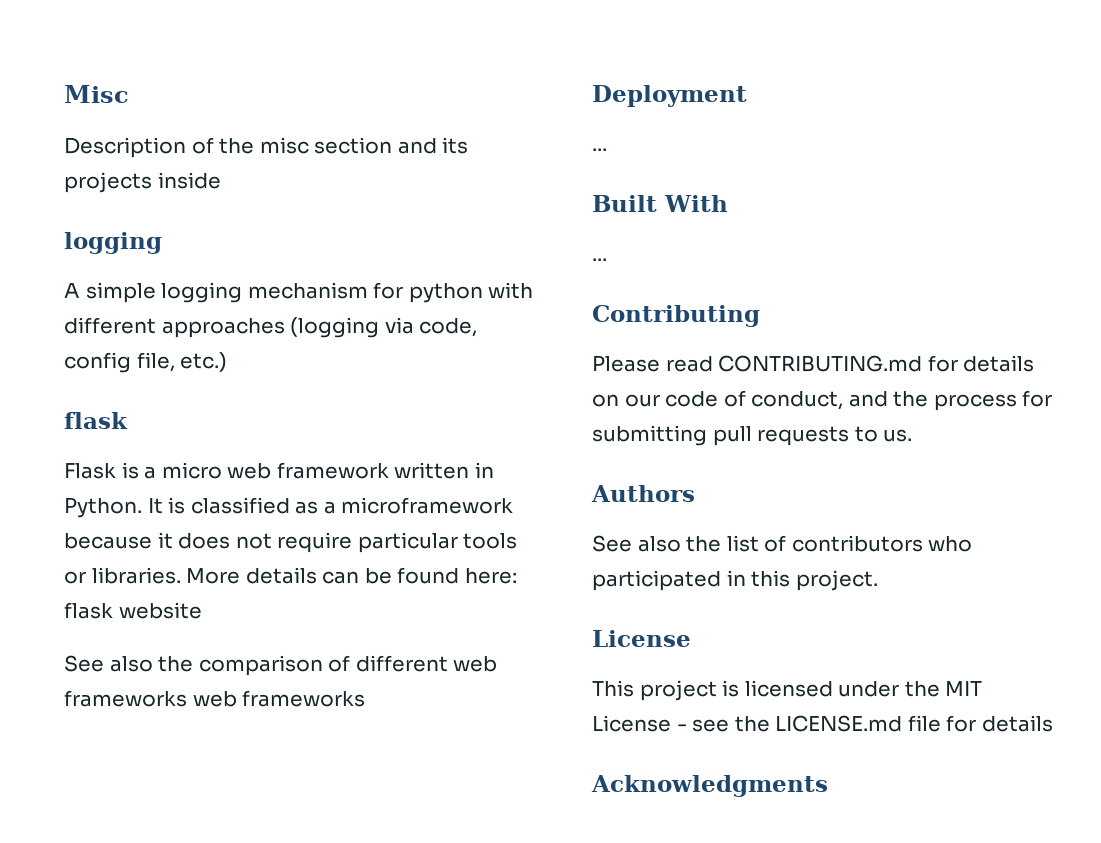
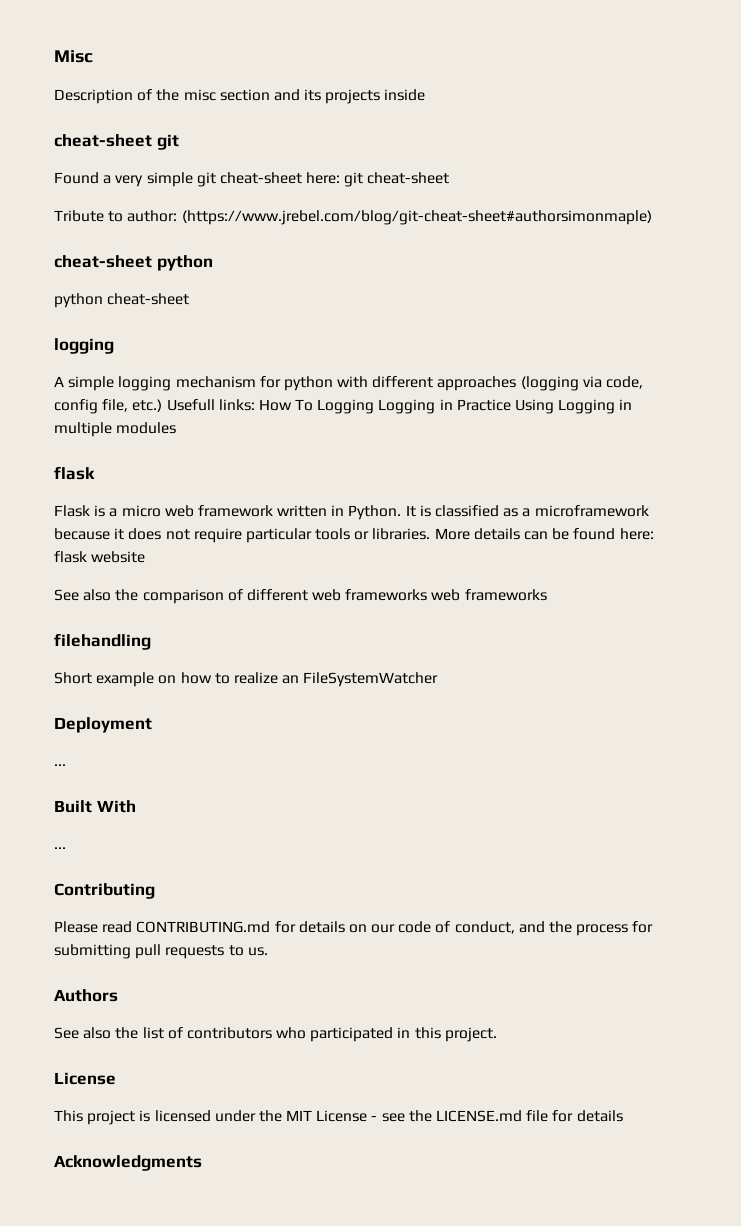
(221, 180) none -> [54,134,179,150] [54,172,450,187] [54,210,652,225] [54,255,213,271] [54,293,190,308] // cheat-sheet git // Found a very simple git cheat-sheet here: git cheat-sheet // Tribute to author: (https://www.jrebel.com/blog/git-cheat-sheet#authorsimonmaple) // cheat-sheet python // python cheat-sheet
(228, 362) none -> [166,399,633,414] [54,422,177,437] Usefull links: How To Logging Logging in Practice Using Logging in multiple modules
(366, 698) none -> [54,633,151,650] [54,672,439,687] // filehandling // Short example on how to realize an FileSystemWatcher

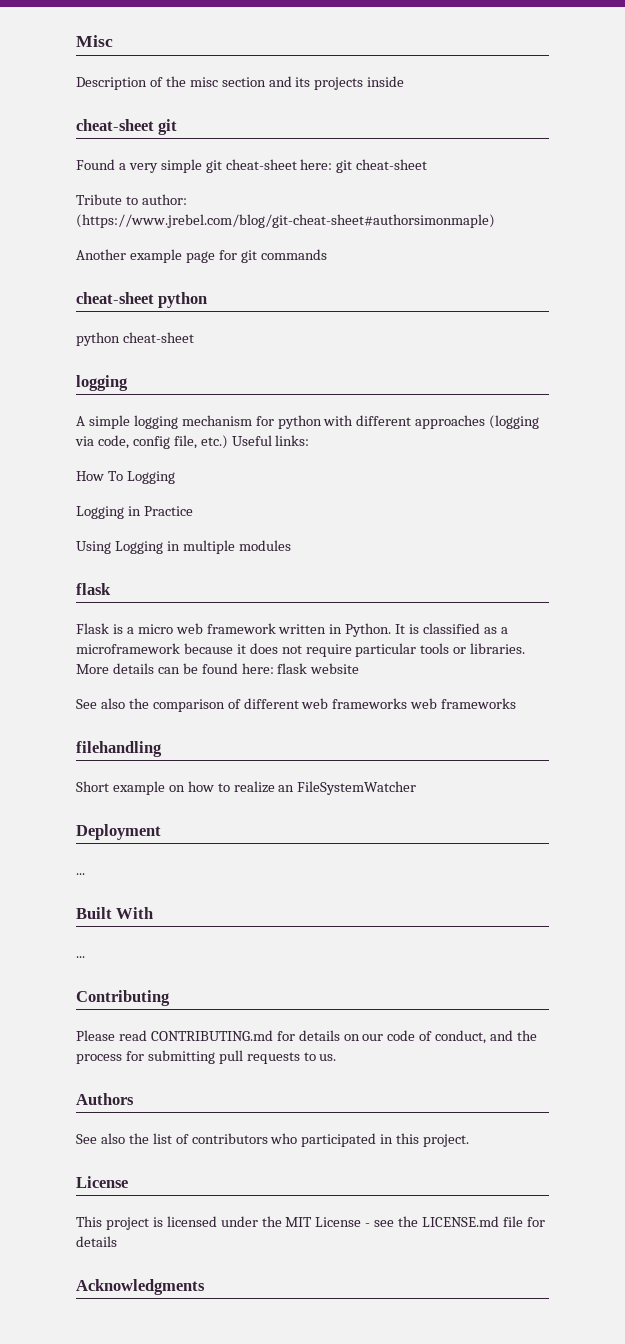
(652, 217) none -> [76,249,327,263] // Another example page for git commands
[166,399,215,411] Usefull -> [231,435,272,446] Useful
(255, 405) none -> (310, 440) //
(375, 406) none -> (175, 477) //
(511, 405) none -> (193, 511) //

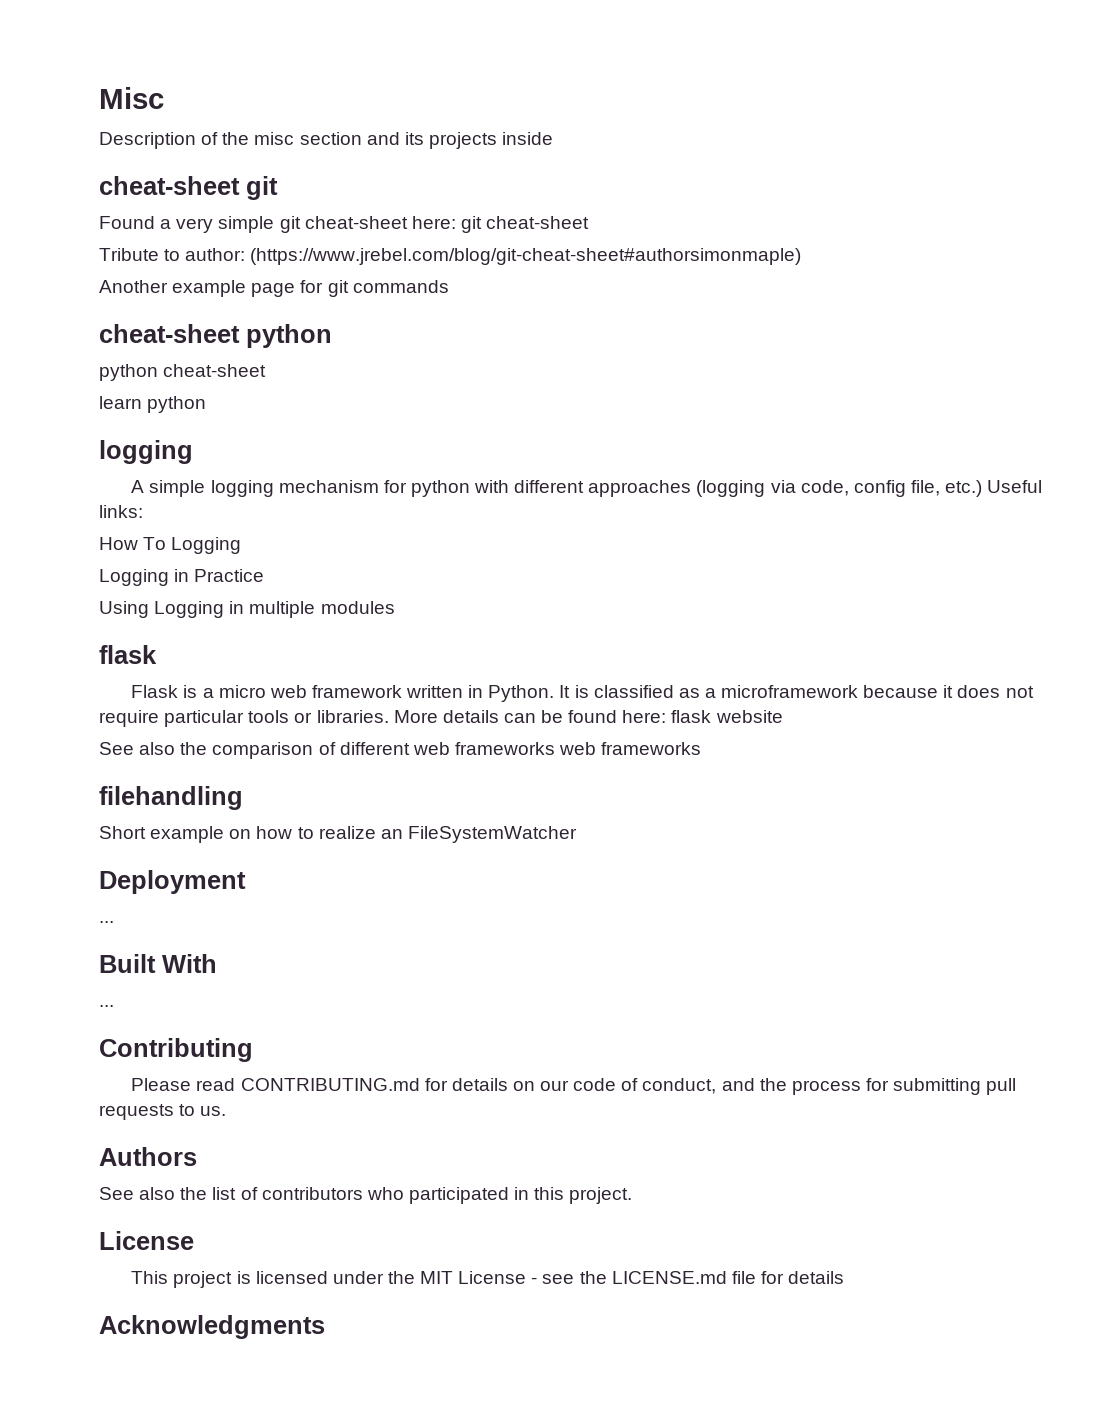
(194, 337) none -> [99,396,207,413] // learn python

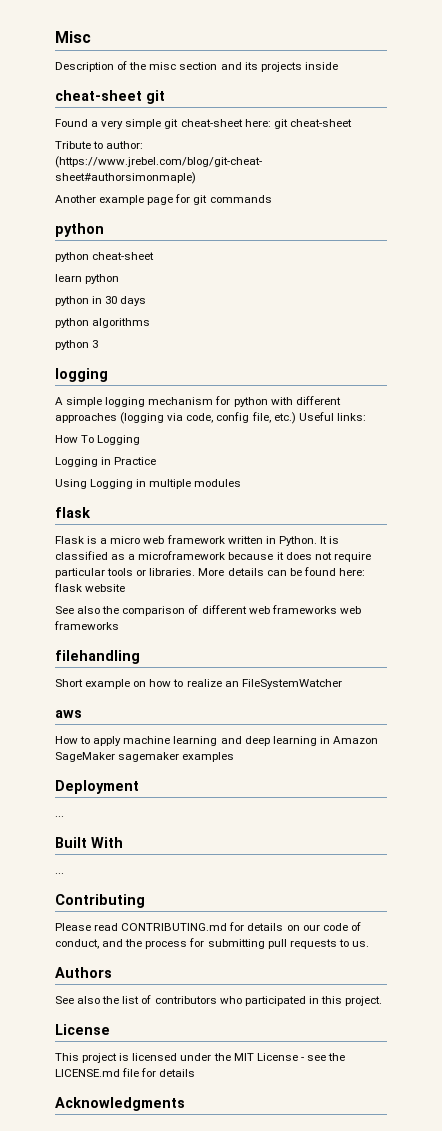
[99,324,240,343] cheat-sheet -> (272, 199) none
(207, 404) none -> [55,296,147,306] [55,318,151,328] [55,340,99,350] // python in 30 days // python algorithms // python 3
(577, 834) none -> [55,710,82,718] [55,736,378,746] [55,752,235,762] // aws // How to apply machine learning and deep learning in Amazon SageMaker sagemaker examples

